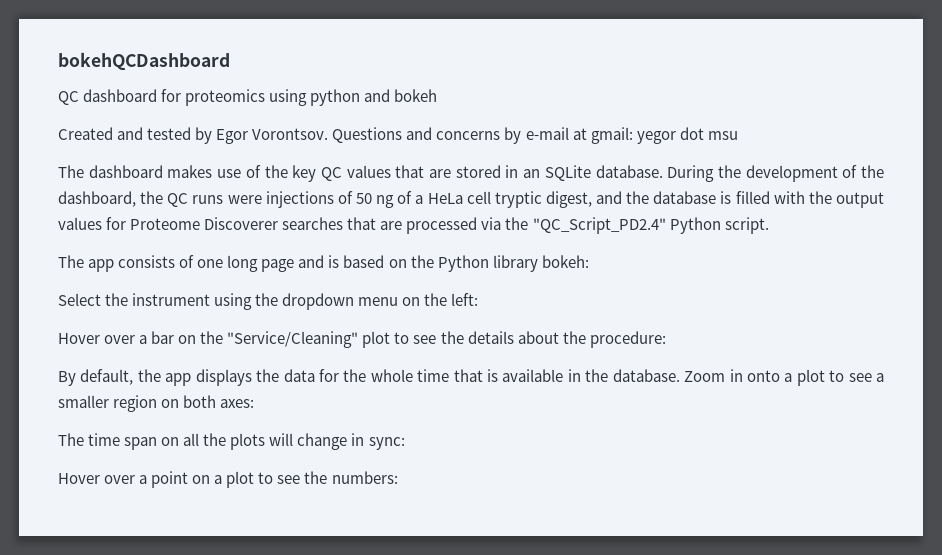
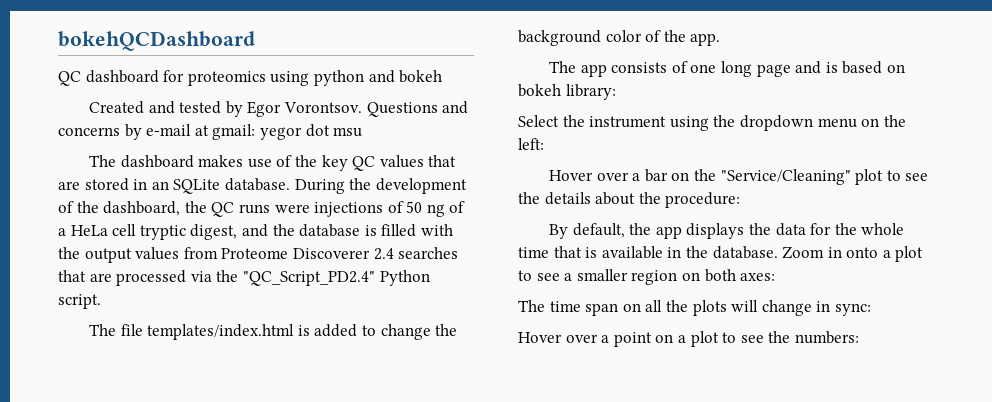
[106,217,127,230] for -> [183,247,218,259] from
(279, 223) none -> [373,248,394,260] 2.4
(769, 225) none -> [89,324,458,340] [518,30,721,46] // The file templates/index.html is added to change the background color of the app.
[410,255,589,272] the Python library bokeh: -> [518,84,616,100] bokeh library:

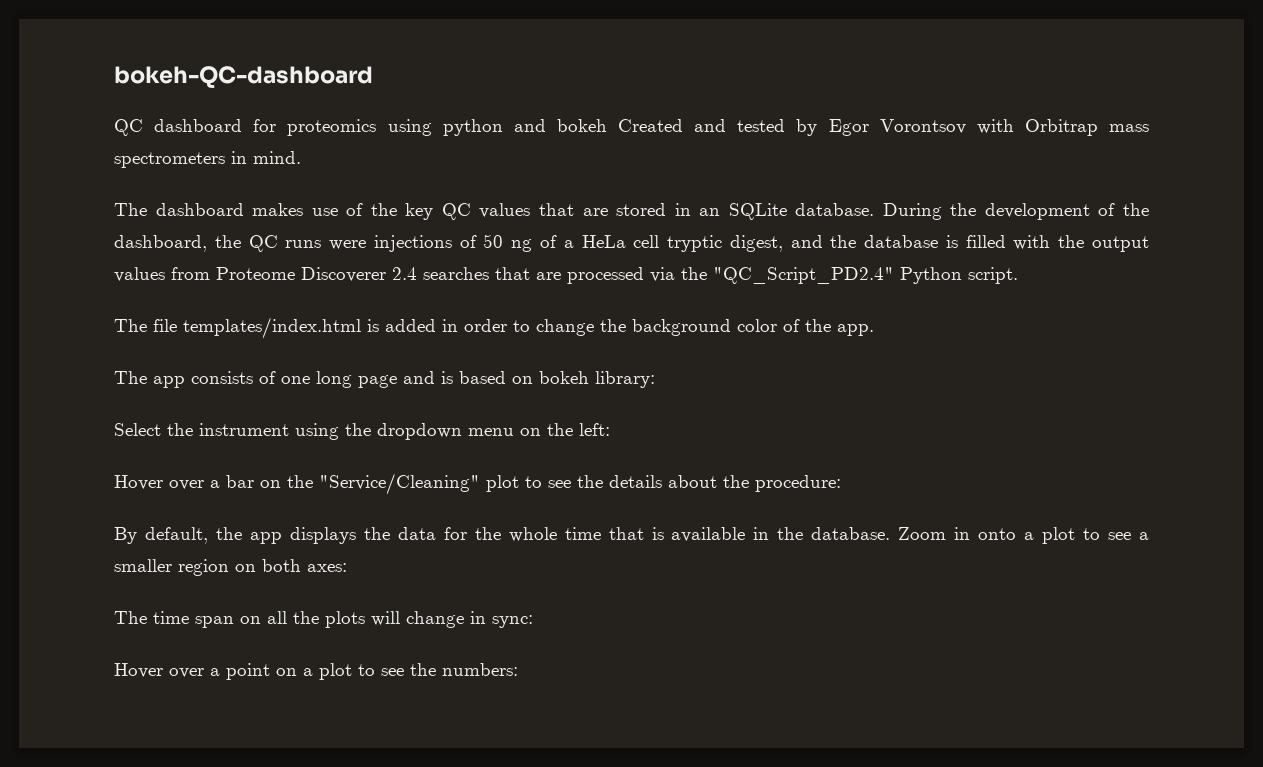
[58,31,255,51] bokehQCDashboard -> [114,66,373,88] bokeh-QC-dashboard
(443, 76) // -> (607, 125) none
[284,101,469,117] [58,124,363,140] Vorontsov. Questions and concerns by e-mail at gmail: yegor dot msu -> [879,119,1149,136] [114,151,301,168] Vorontsov with Orbitrap mass spectrometers in mind.
(358, 330) none -> [442,319,507,332] in order

